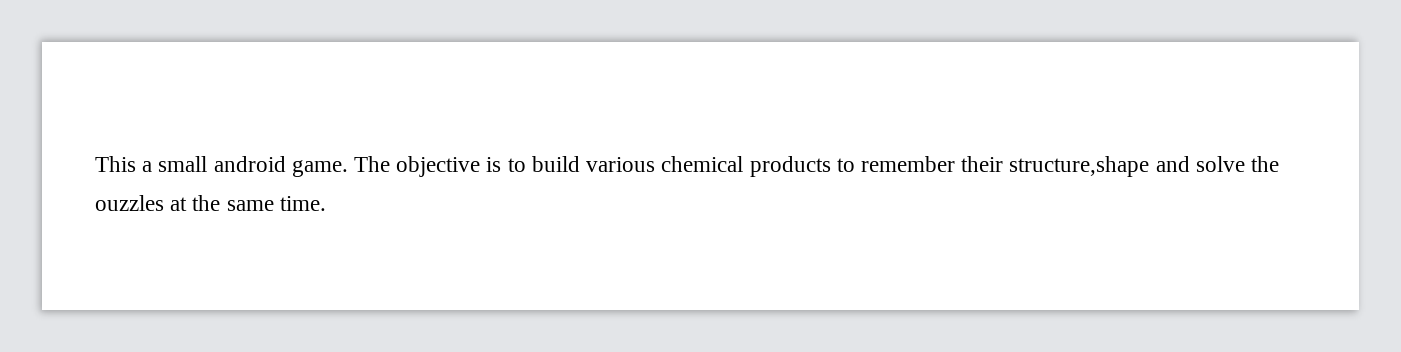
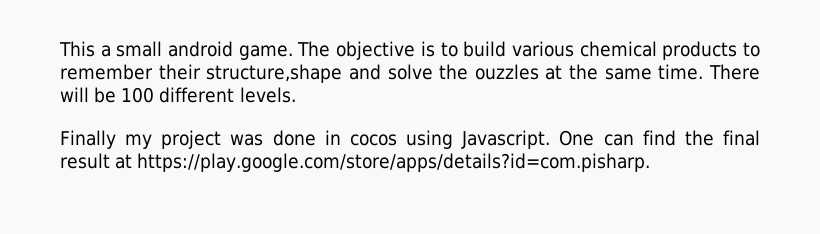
(326, 203) none -> [708,64,760,80] [60,87,296,103] [60,130,761,149] [60,153,651,172] There will be 100 different levels. // Finally my project was done in cocos using Javascript. One can find the final result at https://play.google.com/store/apps/details?id=com.pisharp.

